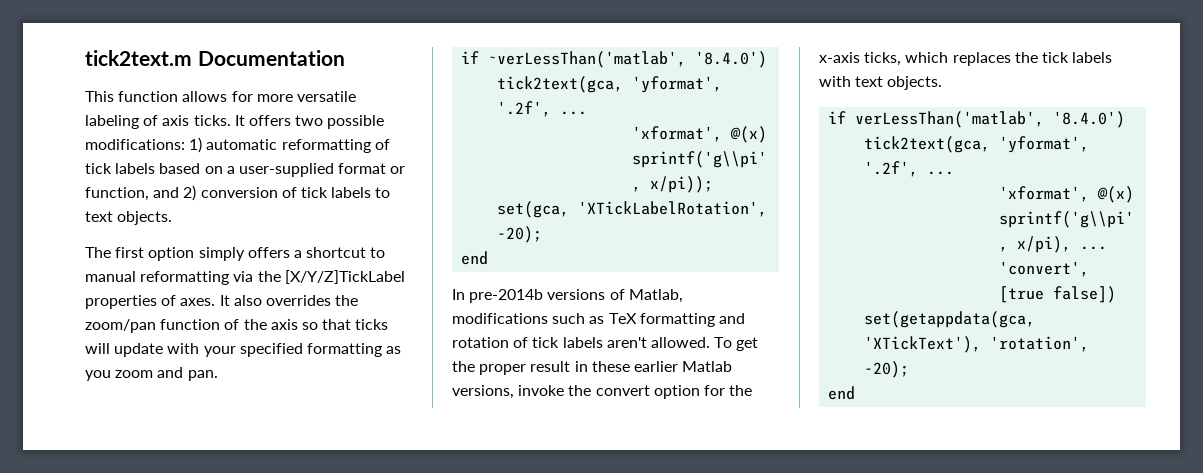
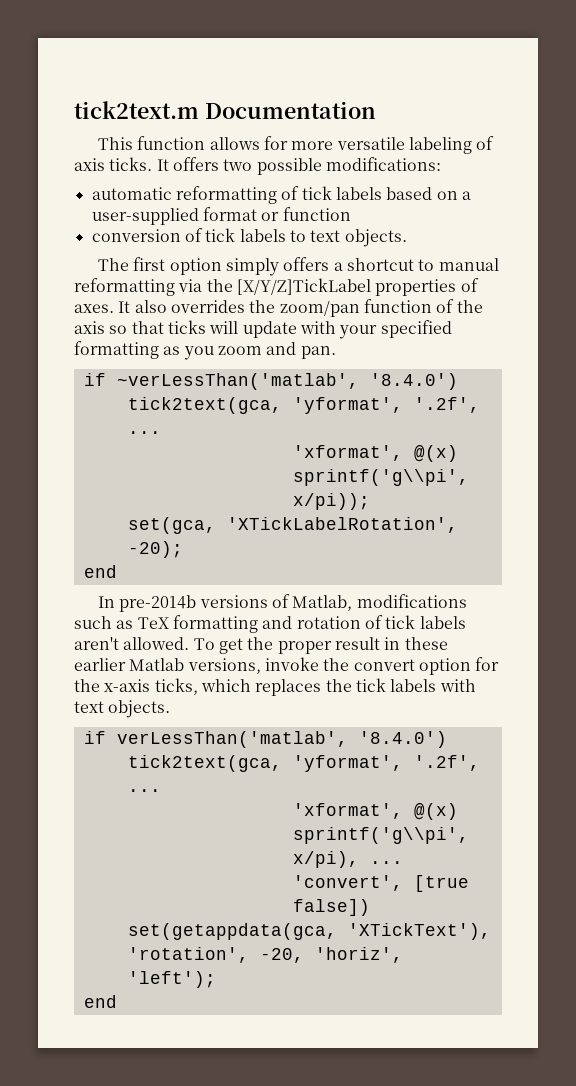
[189,137,203,153] 1) -> (441, 164) //
[85,185,197,201] function, and 2) -> [282,207,351,221] function //
[864,361,910,378] -20); -> [259,947,403,963] [127,971,216,988] -20, 'horiz', 'left');

